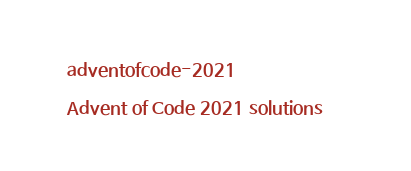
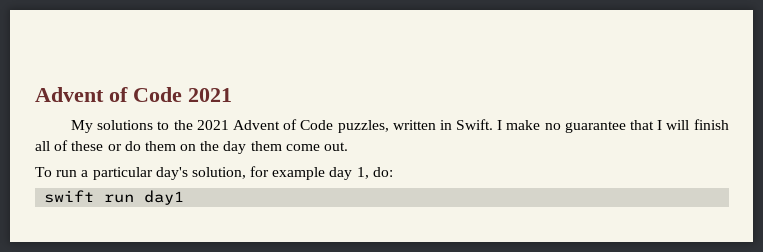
[67,62,236,78] adventofcode-2021 // -> (35, 94) none
[248,100,323,115] solutions -> [71,119,729,133] [35,140,349,154] [35,166,393,180] [44,190,185,205] // My solutions to the 2021 Advent of Code puzzles, written in Swift. I make no guarantee that I will finish all of these or do them on the day them come out. // To run a particular day's solution, for example day 1, do: // swift run day1

